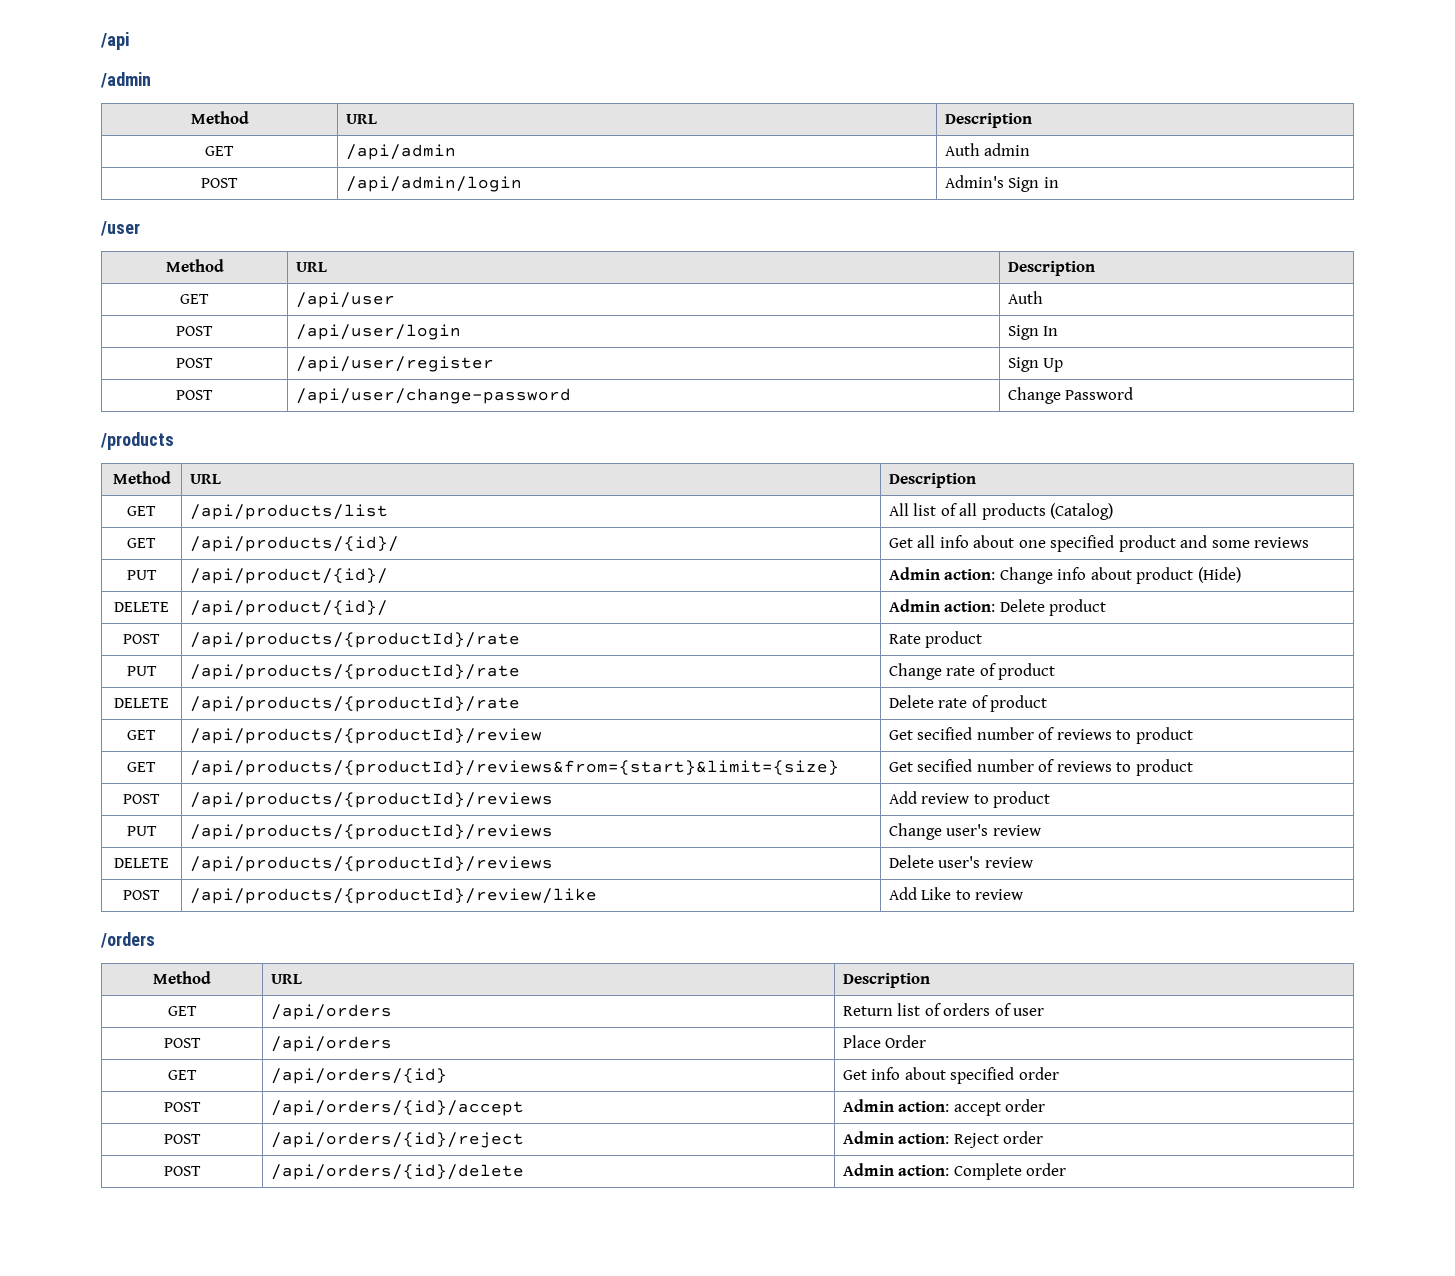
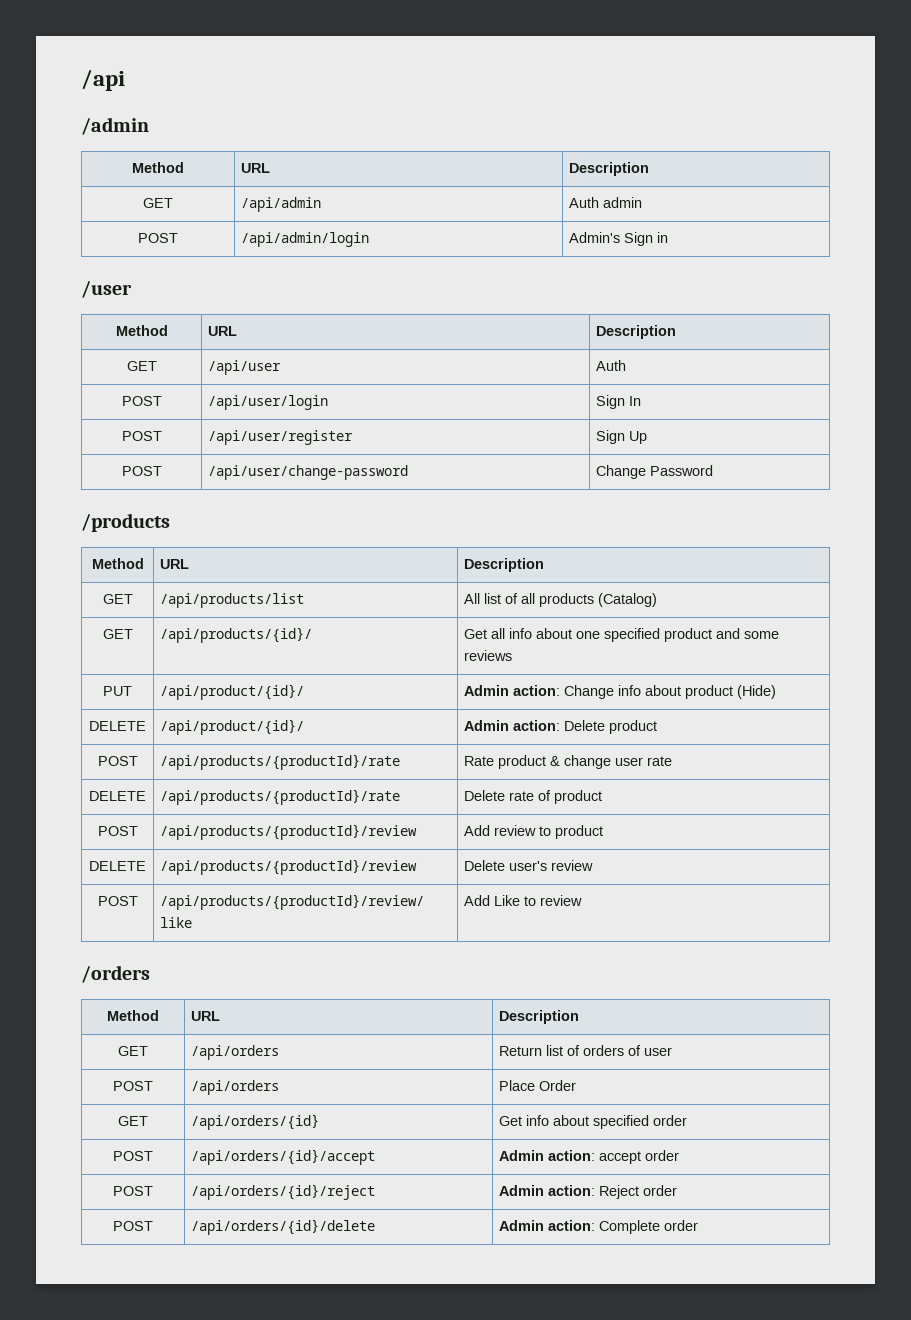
[126,666,157,676] [189,664,520,680] [888,663,1056,680] // PUT | /api/products/{productId}/rate | Change rate of product -> [550,755,673,769] & change user rate
[127,730,156,740] [189,728,542,744] [888,727,1193,744] [127,762,156,772] [189,760,839,776] [888,759,1193,776] [123,794,160,804] [189,792,553,808] GET | /api/products/{productId}/review | Get secified number of reviews to product // GET | /api/products/{productId}/reviews&from={start}&limit={size} | Get secified number of reviews to product // POST | /api/products/{productId}/reviews -> [97,826,138,836] [160,824,418,840] POST | /api/products/{productId}/review
[126,826,157,836] [189,824,553,840] [888,823,1041,840] [114,858,169,868] [189,856,553,872] // PUT | /api/products/{productId}/reviews | Change user's review // DELETE | /api/products/{productId}/reviews -> [89,861,146,871] [160,859,418,875] // DELETE | /api/products/{productId}/review

